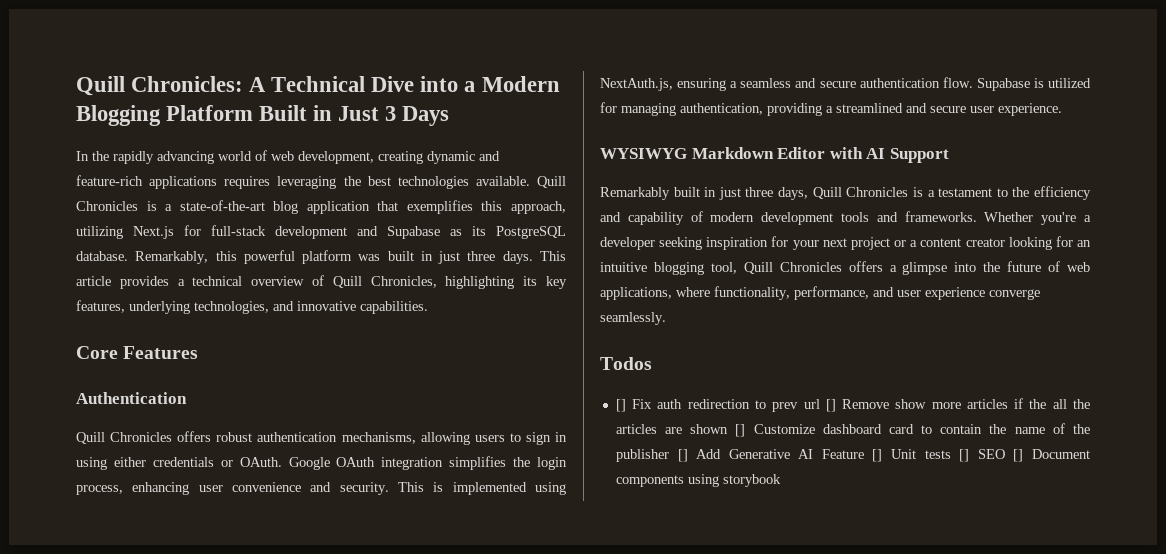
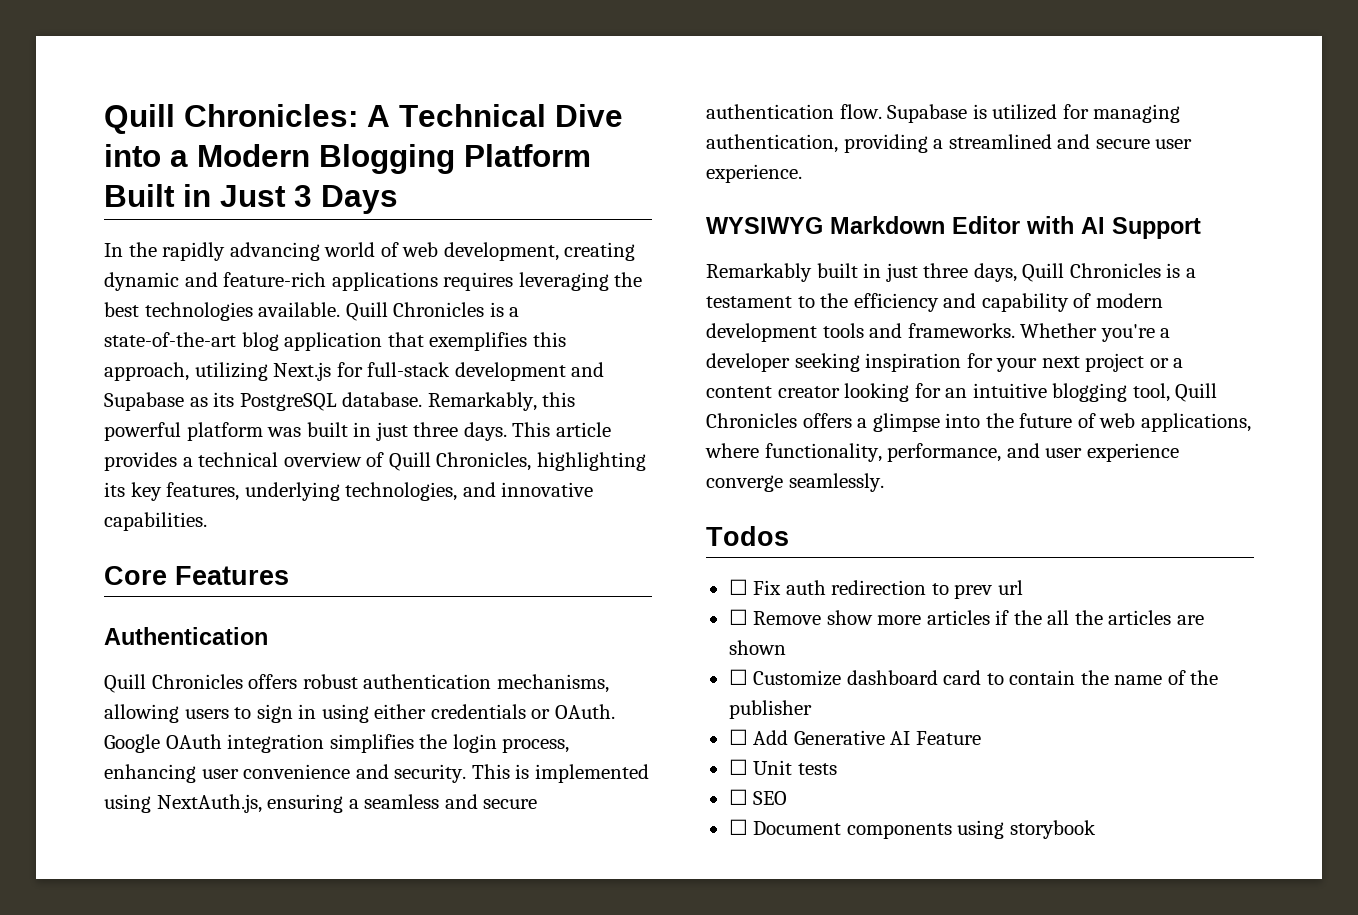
[615,399,626,412] [] -> [728,579,748,595] ☐
[825,399,836,412] [] -> [728,609,748,625] // ☐
[735,424,746,437] [] -> [728,669,748,685] // ☐
[677,449,688,462] [] -> [728,729,748,745] // ☐
[872,449,883,462] [] -> [728,759,748,775] // ☐
[959,449,970,462] [] -> [728,789,748,805] // ☐
[1013,449,1024,462] [] -> [728,819,748,835] // ☐

